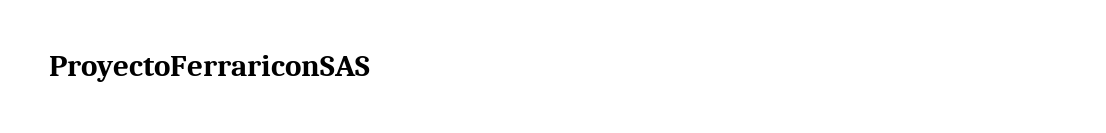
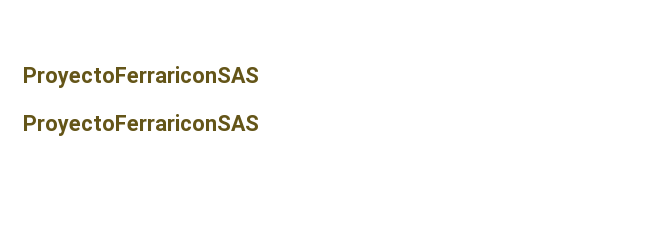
[49,55,370,82] ProyectoFerrariconSAS -> [23,66,259,88] [23,114,259,136] ProyectoFerrariconSAS // ProyectoFerrariconSAS

